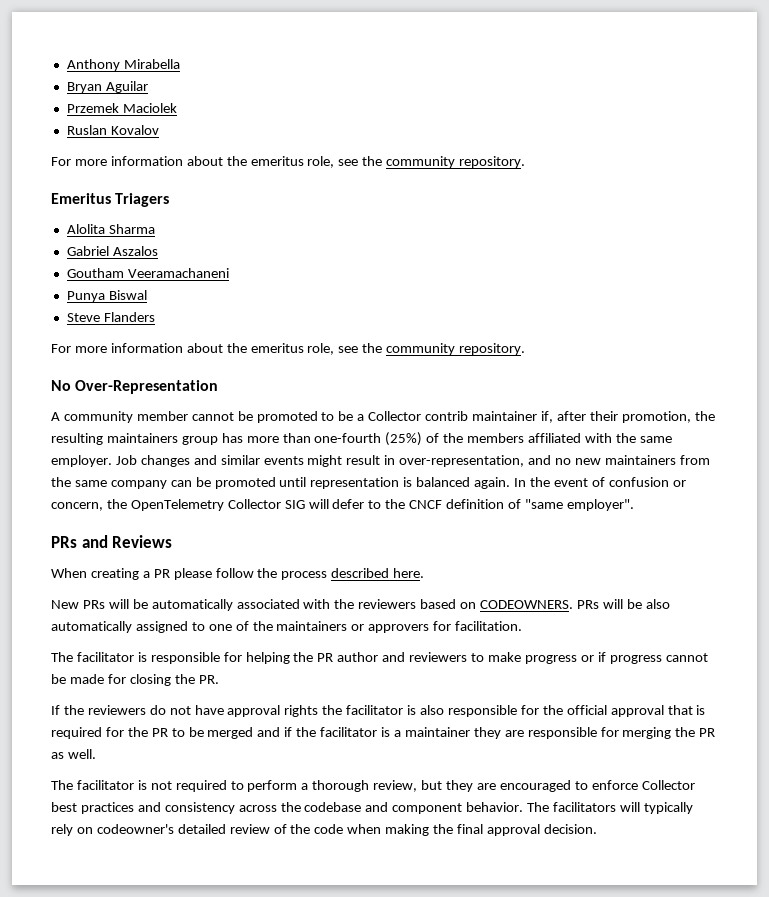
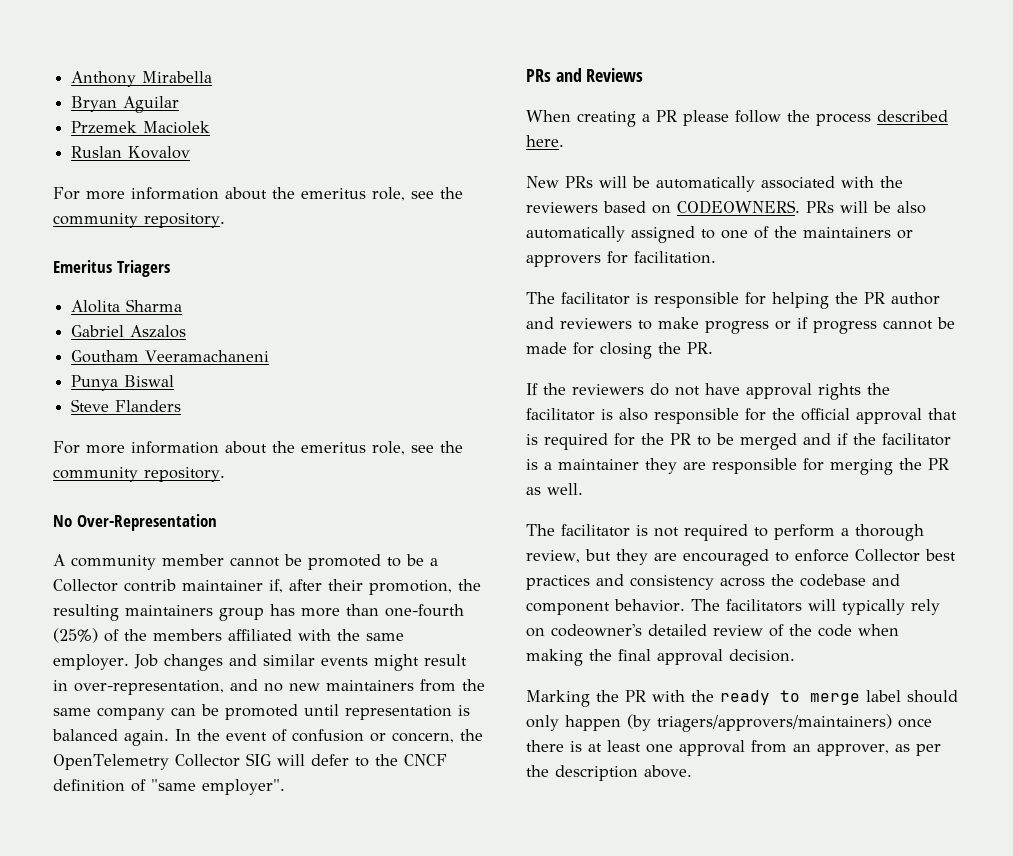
(597, 829) none -> [526,690,958,707] [526,714,932,732] [526,740,941,756] [526,765,692,781] // Marking the PR with the ready to merge label should only happen (by triagers/approvers/maintainers) once there is at least one approval from an approver, as per the description above.

